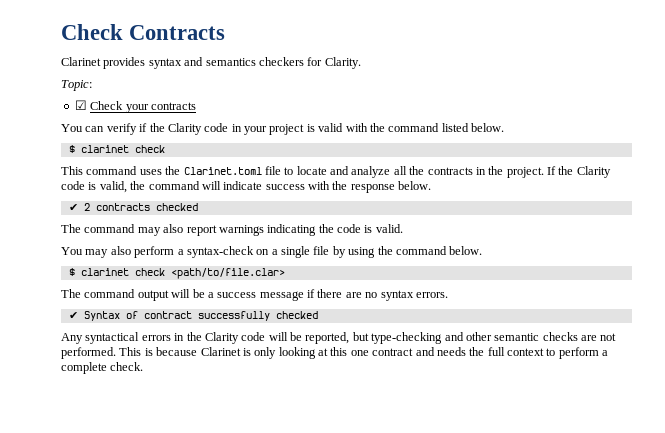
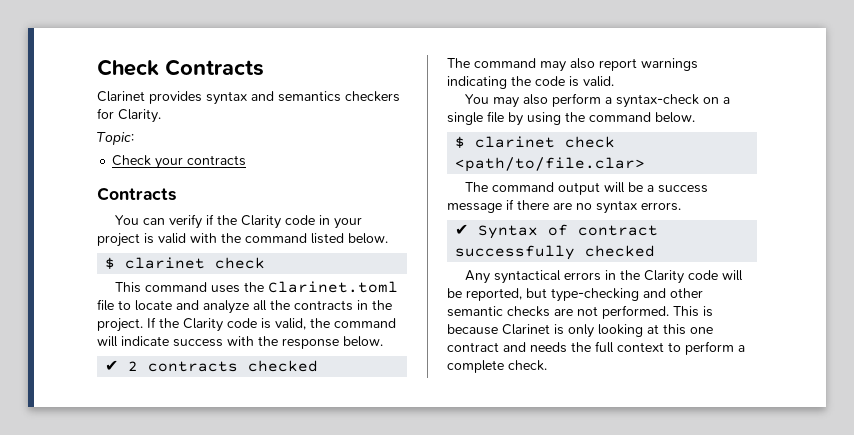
[74,100,87,110] ☑ -> (134, 138) none
(196, 106) none -> [97,187,176,201] // Contracts

